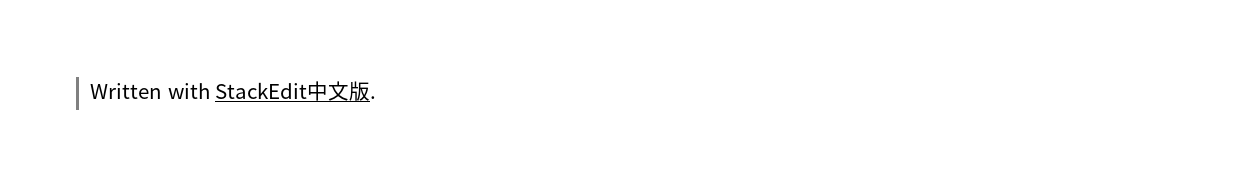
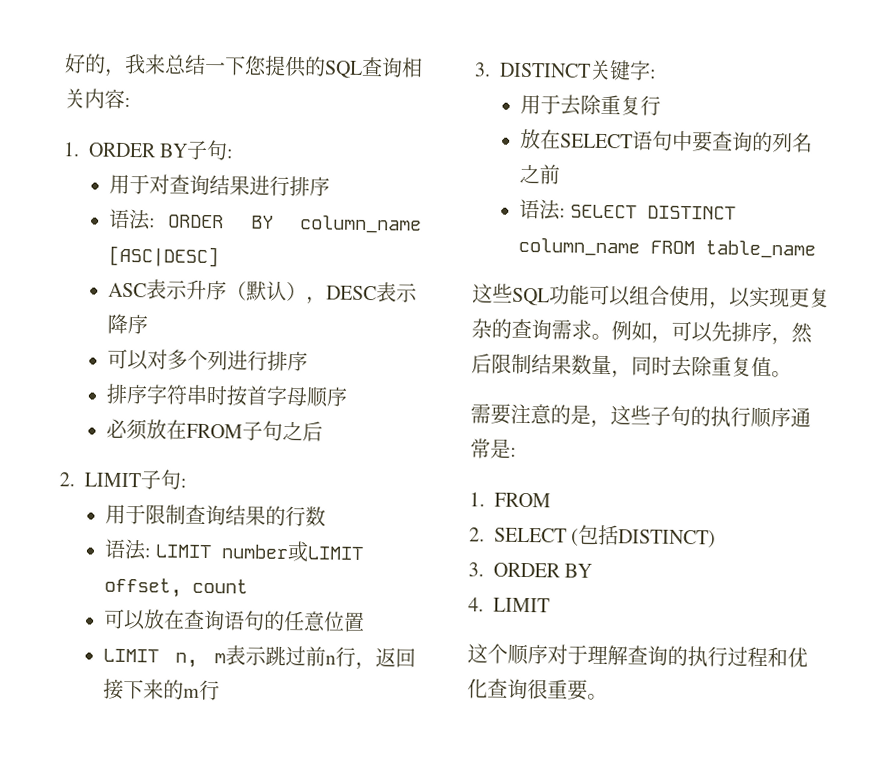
[90,81,377,101] Written with StackEdit中文版. -> [64,53,423,79] [64,88,131,109] [63,139,235,161] [109,174,331,197] [109,208,422,234] [108,245,220,268] [108,279,419,305] [107,313,149,335] [107,348,309,372] [106,383,349,408] [106,418,324,442] [59,469,187,490] [105,503,327,527] [104,538,365,563] [104,577,249,598] [103,608,366,633] [103,645,416,671] [103,678,221,701] [474,59,657,81] [520,94,662,116] [520,128,814,153] [519,163,561,185] [519,198,737,221] [518,237,817,259] [472,283,830,310] [471,318,813,346] [471,353,792,379] [470,403,811,429] [470,438,517,459] [469,492,551,508] [469,524,717,549] [468,562,594,578] [468,597,550,613] [467,643,808,668] [467,678,608,701] 好的，我来总结一下您提供的SQL查询相关内容: // 1. ORDER BY子句: // 用于对查询结果进行排序 // 语法: ORDER BY column_name [ASC|DESC] // ASC表示升序（默认），DESC表示降序 // 可以对多个列进行排序 // 排序字符串时按首字母顺序 // 必须放在FROM子句之后 // 2. LIMIT子句: // 用于限制查询结果的行数 // 语法: LIMIT number或LIMIT offset, count // 可以放在查询语句的任意位置 // LIMIT n, m表示跳过前n行，返回接下来的m行 // 3. DISTINCT关键字: // 用于去除重复行 // 放在SELECT语句中要查询的列名之前 // 语法: SELECT DISTINCT column_name FROM table_name // 这些SQL功能可以组合使用，以实现更复杂的查询需求。例如，可以先排序，然后限制结果数量，同时去除重复值。 // 需要注意的是，这些子句的执行顺序通常是: // 1. FROM // 2. SELECT (包括DISTINCT) // 3. ORDER BY // 4. LIMIT // 这个顺序对于理解查询的执行过程和优化查询很重要。

